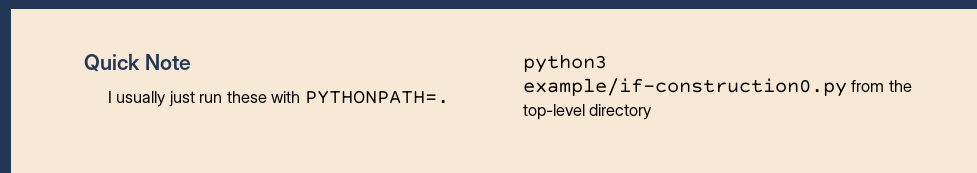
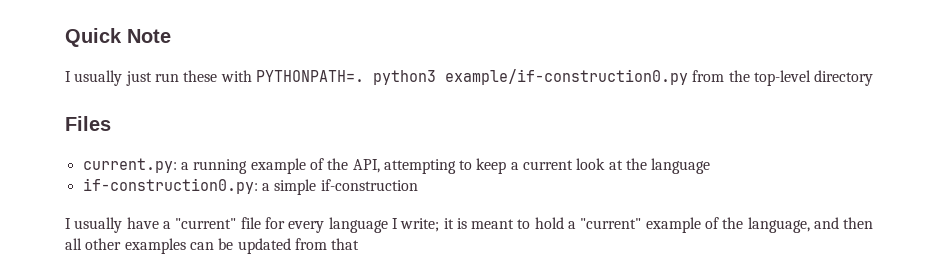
(653, 112) none -> [65,116,111,131] [82,158,711,174] [82,178,418,195] [65,217,874,233] [65,238,360,254] // Files // current.py: a running example of the API, attempting to keep a current look at the language // if-construction0.py: a simple if-construction // I usually have a "current" file for every language I write; it is meant to hold a "current" example of the language, and then all other examples can be updated from that

